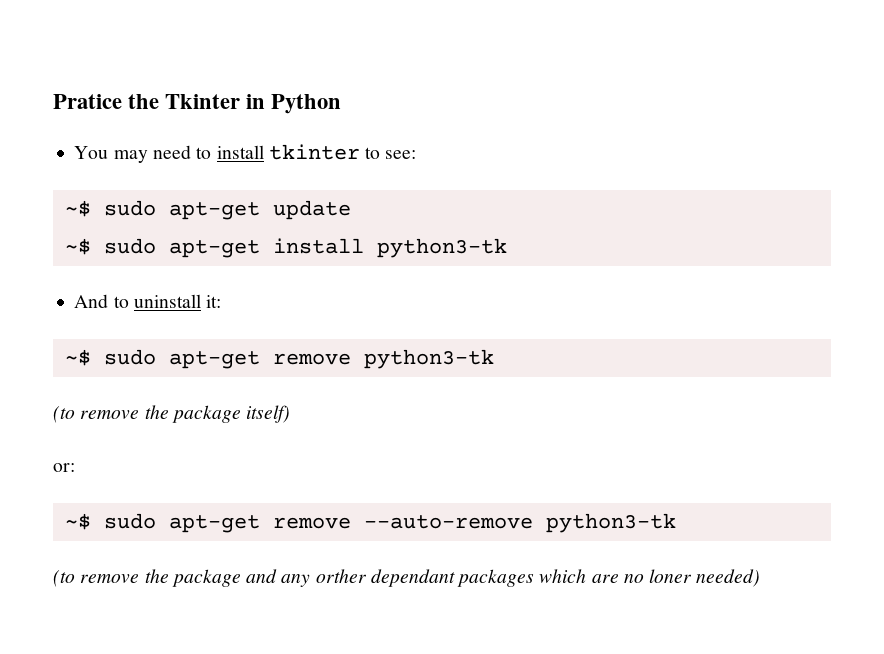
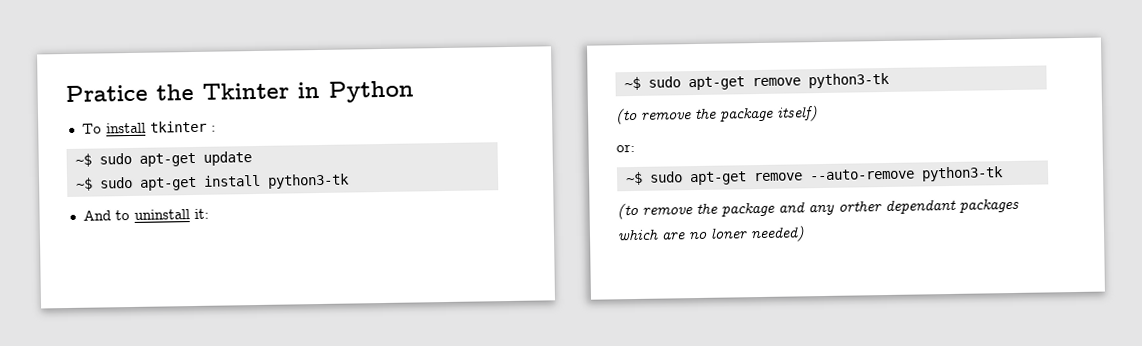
[74,144,417,163] You may need to install tkinter to see: -> [81,120,216,134] To install tkinter :

